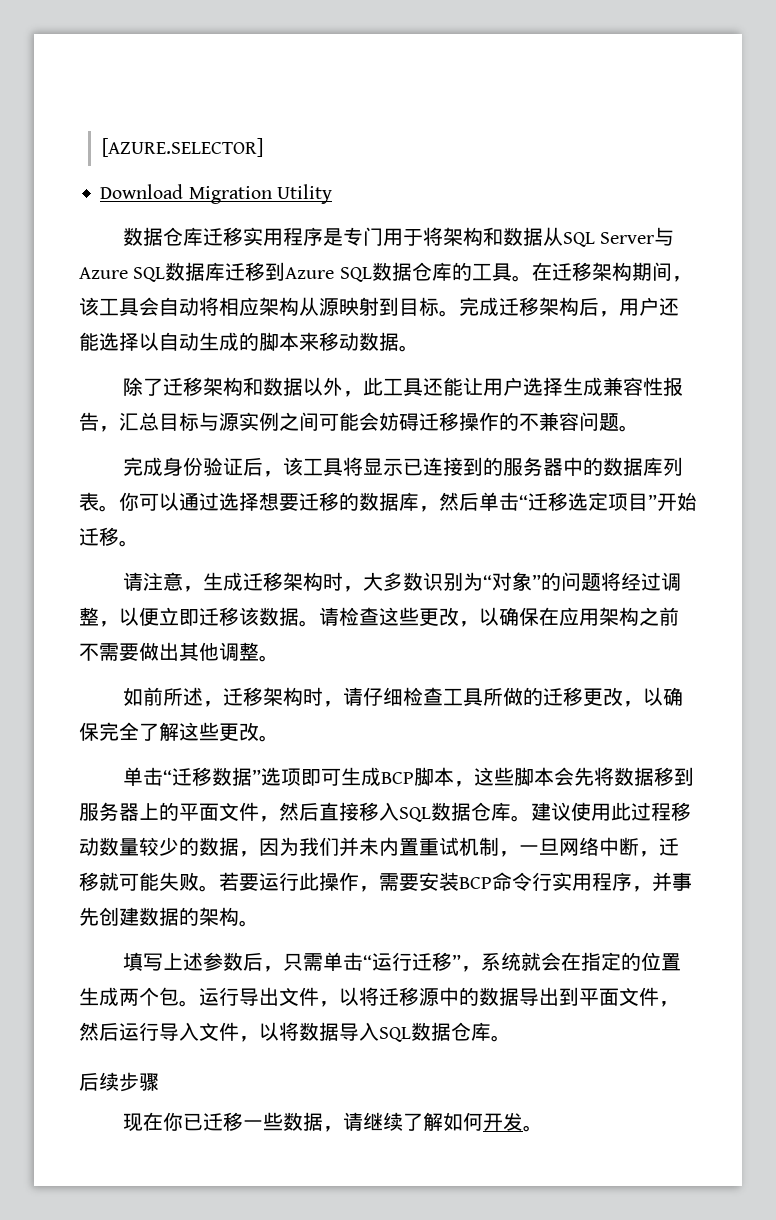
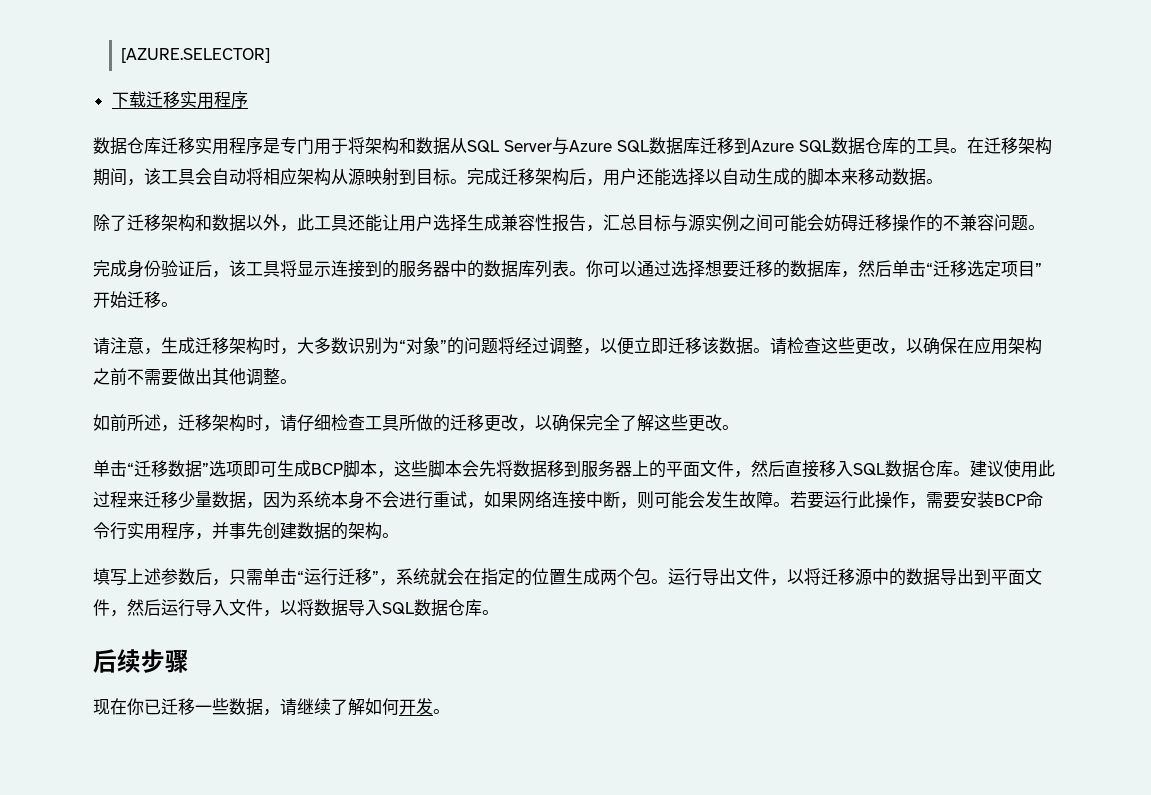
[100,184,332,204] Download Migration Utility -> [111,91,248,109] 下载迁移实用程序
[402,458,423,476] 已 -> (331, 269) none
[671,802,691,821] [79,837,679,857] [79,872,199,891] 移动数量较少的数据，因为我们并未内置重试机制，一旦网络中断，迁移就可能失败 -> [127,491,773,509] 来迁移少量数据，因为系统本身不会进行重试，如果网络连接中断，则可能会发生故障

